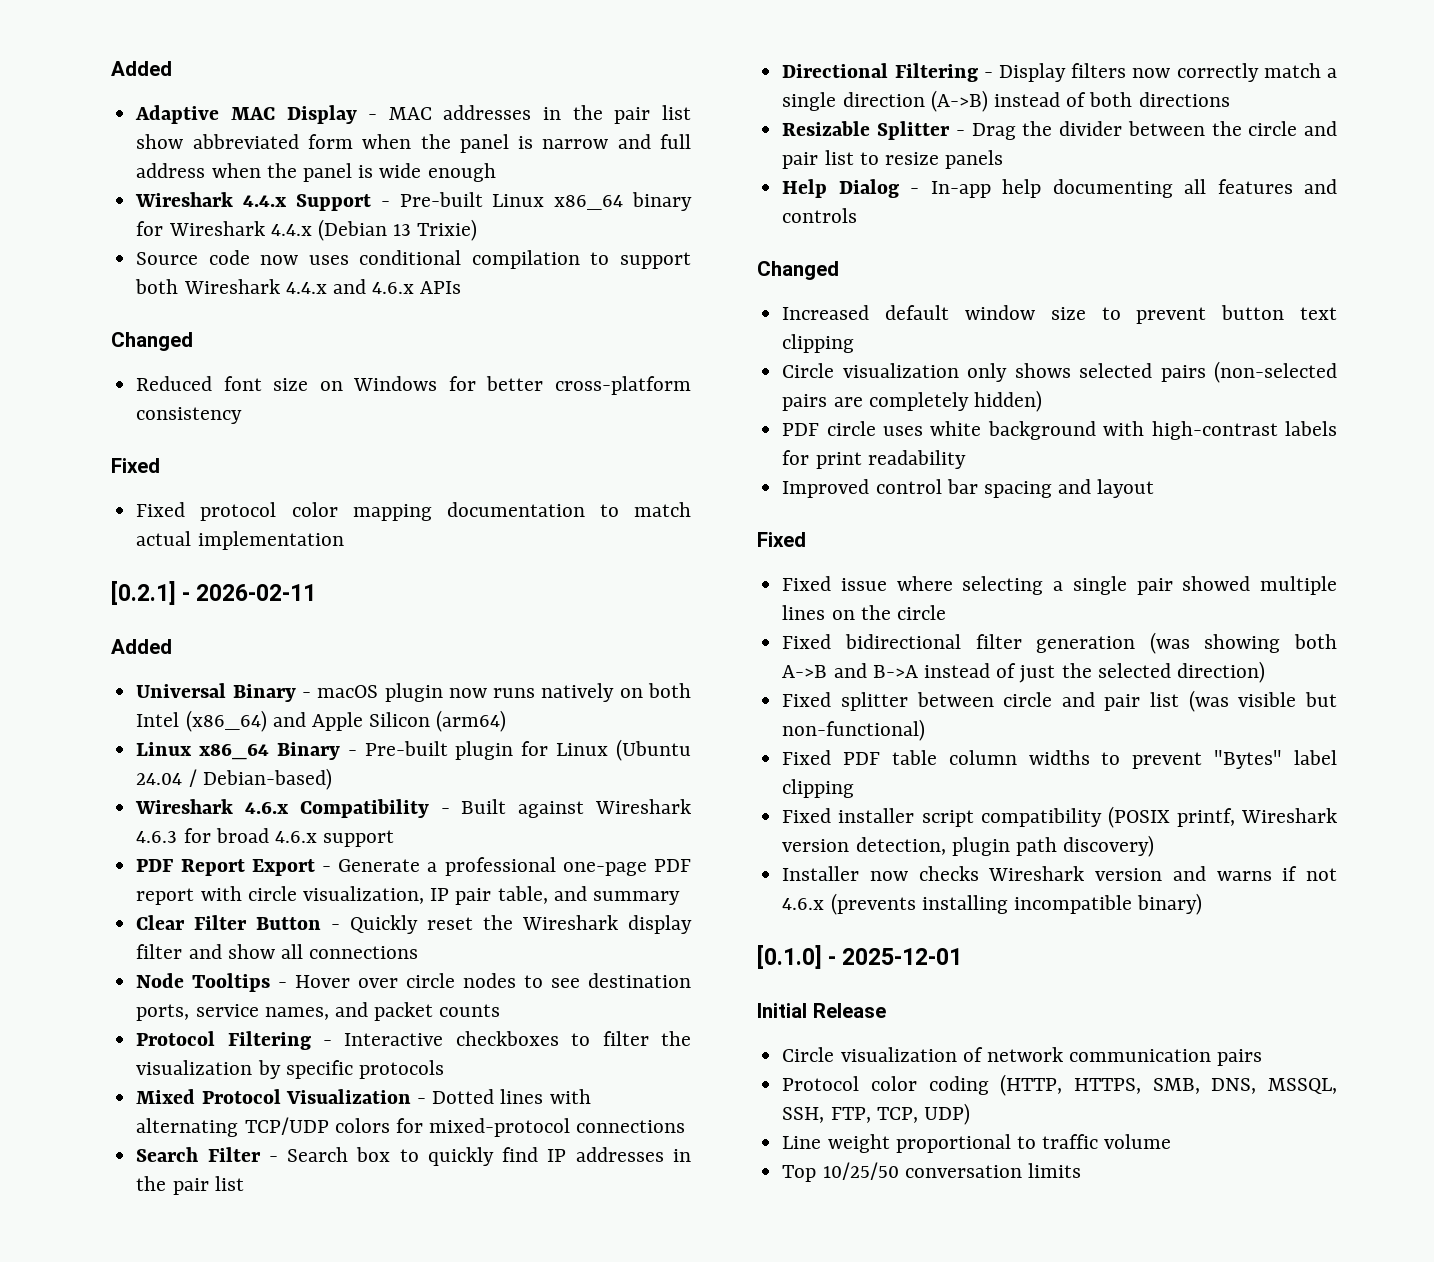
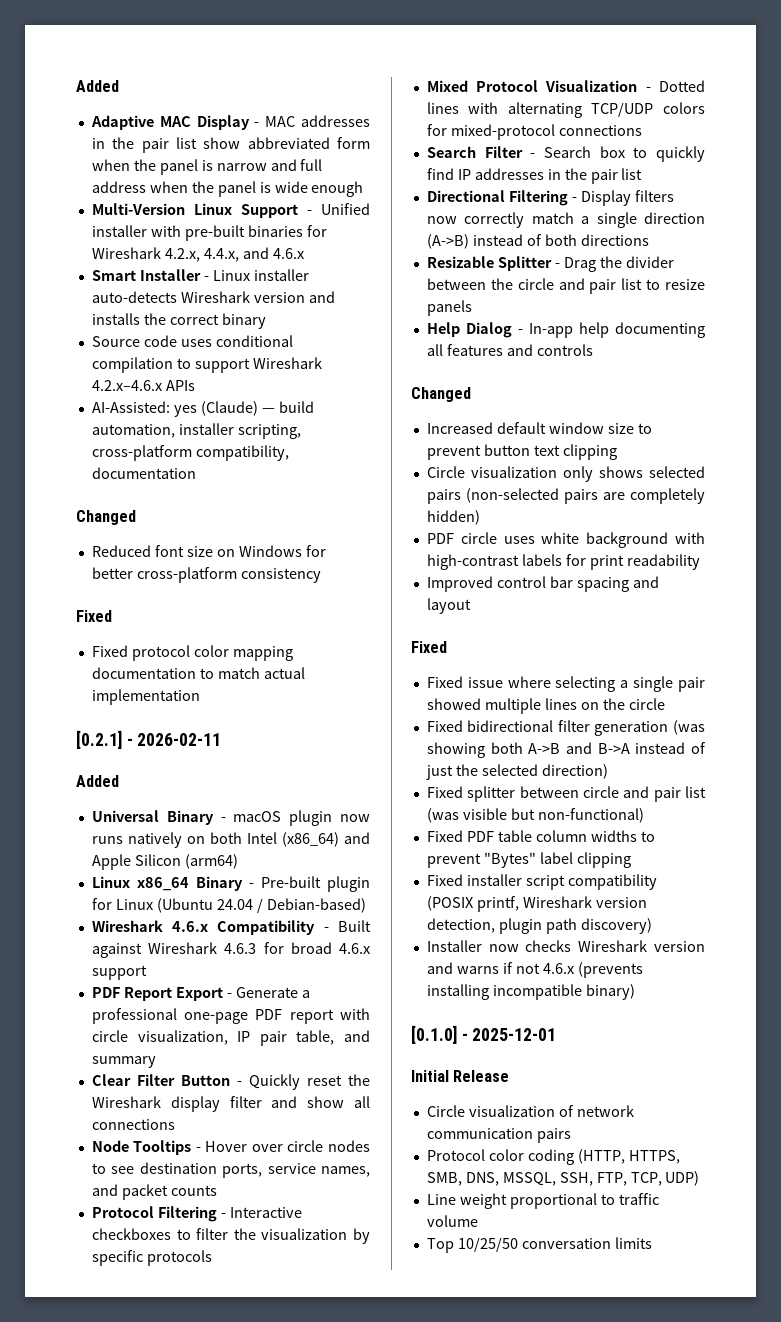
[135,192,692,211] [136,219,478,241] Wireshark 4.4.x Support - Pre-built Linux x86_64 binary for Wireshark 4.4.x (Debian 13 Trixie) -> [91,203,371,218] [91,225,327,241] [91,247,304,262] [91,269,309,281] [91,291,335,303] [91,313,266,329] Multi-Version Linux Support - Unified installer with pre-built binaries for Wireshark 4.2.x, 4.4.x, and 4.6.x // Smart Installer - Linux installer auto-detects Wireshark version and installs the correct binary
[260,255,299,265] now -> (177, 341) none
[135,279,462,294] both Wireshark 4.4.x and 4.6.x APIs -> [252,357,322,369] [91,380,195,391] [91,401,314,417] [91,423,301,439] [91,445,289,461] [91,467,196,479] Wireshark 4.2.x–4.6.x APIs // AI-Assisted: yes (Claude) — build automation, installer scripting, cross-platform compatibility, documentation

